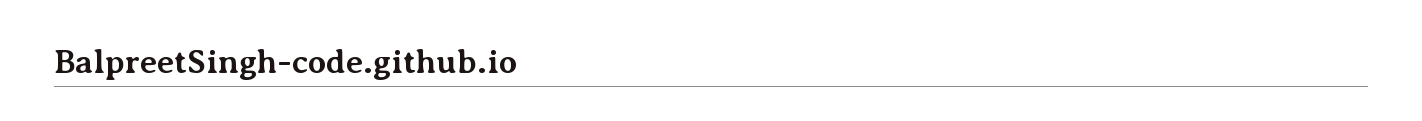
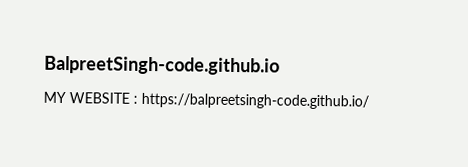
(517, 64) none -> [43,91,369,110] // MY WEBSITE : https://balpreetsingh-code.github.io/

